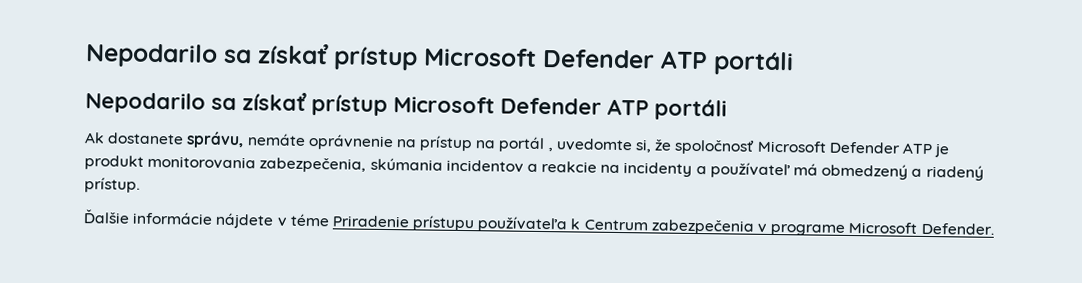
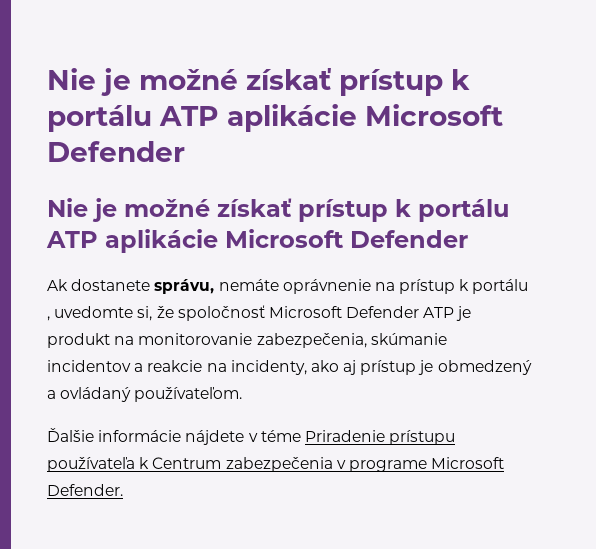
[85,43,794,76] [85,92,727,121] Nepodarilo sa získať prístup Microsoft Defender ATP portáli // Nepodarilo sa získať prístup Microsoft Defender ATP portáli -> [47,68,470,96] [47,104,503,132] [47,141,185,162] [47,198,509,222] [46,229,468,253] Nie je možné získať prístup k portálu ATP aplikácie Microsoft Defender // Nie je možné získať prístup k portálu ATP aplikácie Microsoft Defender
[475,136,546,153] na portál -> [459,279,529,294] k portálu
[147,155,984,181] [84,177,140,193] monitorovania zabezpečenia, skúmania incidentov a reakcie na incidenty a používateľ má obmedzený a riadený prístup. -> [114,333,447,348] [47,360,532,375] [47,387,243,402] na monitorovanie zabezpečenia, skúmanie incidentov a reakcie na incidenty, ako aj prístup je obmedzený a ovládaný používateľom.

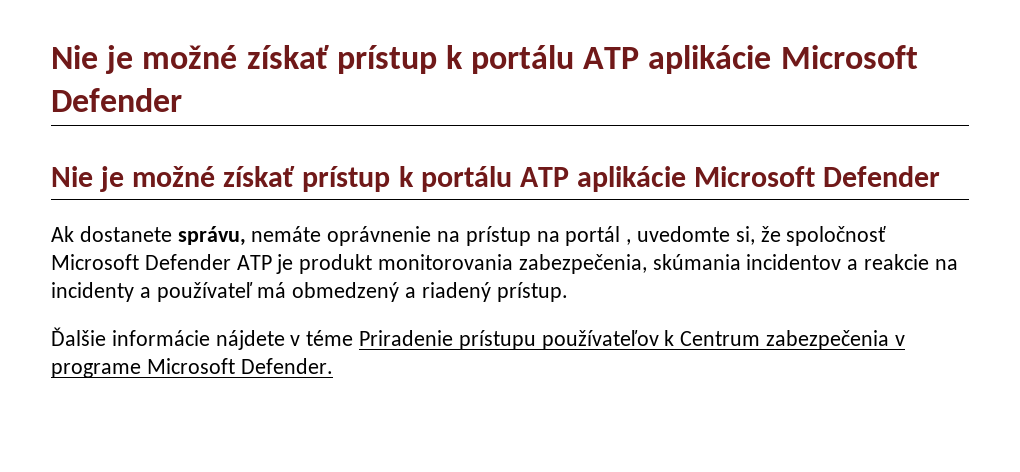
[459,279,529,294] k portálu -> [536,226,621,246] na portál
[114,333,447,348] [47,360,532,375] [47,387,243,402] na monitorovanie zabezpečenia, skúmanie incidentov a reakcie na incidenty, ako aj prístup je obmedzený a ovládaný používateľom. -> [378,254,958,274] [51,282,568,302] monitorovania zabezpečenia, skúmania incidentov a reakcie na incidenty a používateľ má obmedzený a riadený prístup.
[47,457,135,472] používateľa -> [541,330,659,350] používateľov

